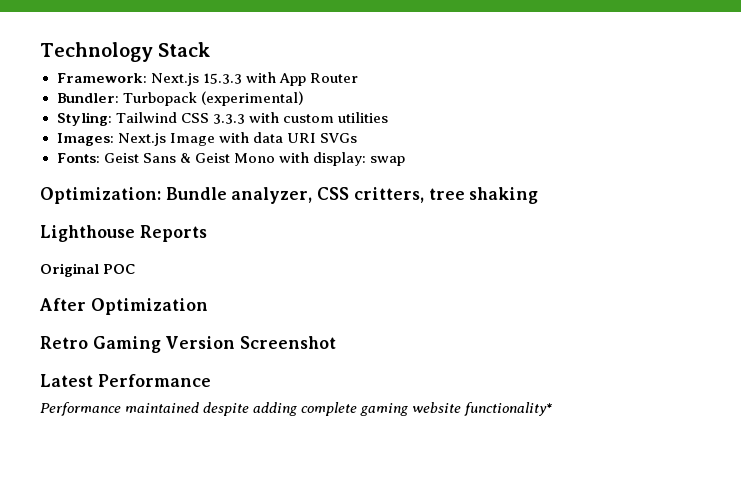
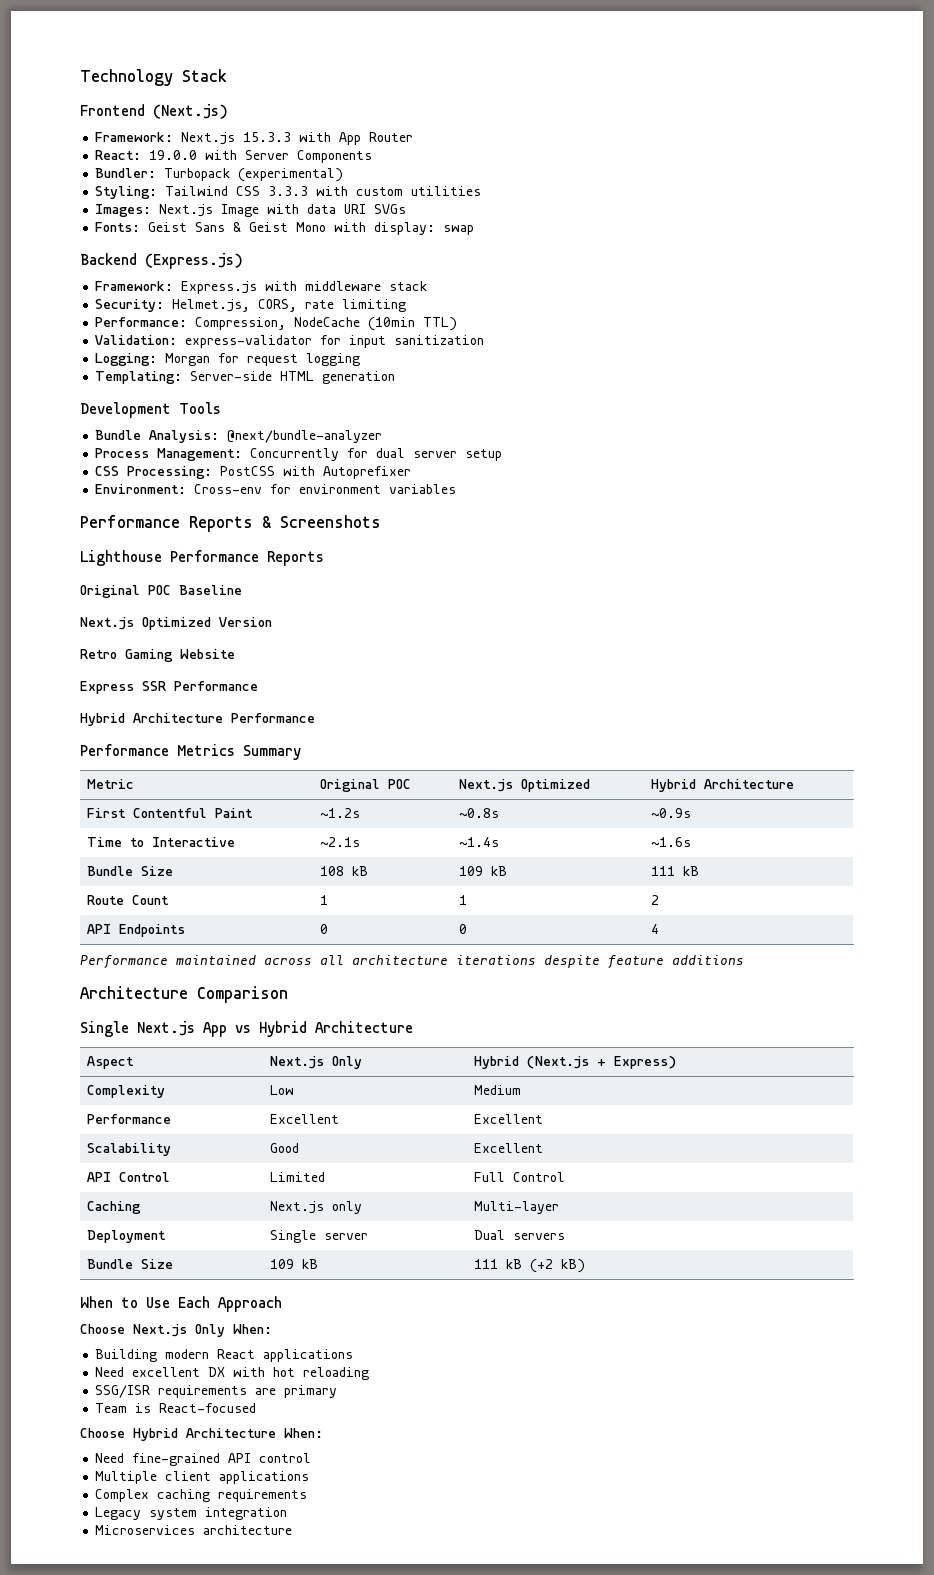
(211, 49) none -> [80,104,228,119] // Frontend (Next.js)
(358, 78) none -> [95,150,373,163] // React: 19.0.0 with Server Components
[40,187,539,204] Optimization: Bundle analyzer, CSS critters, tree shaking -> [80,253,243,269] [95,281,428,294] [95,299,407,312] [95,317,458,331] [95,335,485,348] [95,353,361,366] [95,371,396,384] [80,402,221,418] [95,430,383,443] [95,448,503,461] [95,466,412,479] [95,484,457,494] [80,515,381,532] Backend (Express.js) // Framework: Express.js with middleware stack // Security: Helmet.js, CORS, rate limiting // Performance: Compression, NodeCache (10min TTL) // Validation: express-validator for input sanitization // Logging: Morgan for request logging // Templating: Server-side HTML generation // Development Tools // Bundle Analysis: @next/bundle-analyzer // Process Management: Concurrently for dual server setup // CSS Processing: PostCSS with Autoprefixer // Environment: Cross-env for environment variables // Performance Reports & Screenshots
(135, 233) none -> [170,550,259,562] Performance
[39,298,208,315] [40,336,337,353] [40,374,211,387] [40,402,554,416] // After Optimization // Retro Gaming Version Screenshot // Latest Performance // Performance maintained despite adding complete gaming website functionality* -> [179,585,242,595] [80,617,272,630] [80,649,235,662] [80,681,258,694] [80,713,315,726] [80,744,301,760] [87,779,135,789] [320,779,412,792] [459,779,591,792] [651,779,795,792] [87,808,254,818] [320,808,361,818] [459,808,500,818] [651,808,692,818] [87,837,236,847] [320,837,361,847] [459,837,500,847] [651,837,692,847] [87,866,174,876] [320,866,369,876] [459,866,508,876] [651,866,700,876] [87,895,170,905] [320,895,329,905] [459,895,468,905] [651,895,660,905] [87,924,186,937] [320,924,329,934] [459,924,468,934] [651,924,660,934] [80,955,744,969] [80,986,288,1003] [80,1021,413,1037] [87,1056,135,1069] [270,1056,363,1069] [474,1056,677,1069] [87,1085,166,1098] [270,1085,295,1095] [474,1085,522,1095] [87,1114,172,1124] [270,1114,340,1124] [474,1114,544,1124] [87,1143,172,1156] [270,1143,300,1153] [474,1143,544,1153] [87,1172,171,1182] [270,1172,326,1182] [474,1172,566,1182] [87,1201,142,1214] [270,1201,363,1214] [474,1201,560,1214] [87,1230,167,1243] [270,1230,369,1243] [474,1230,566,1240] [87,1259,174,1269] [270,1259,319,1269] [474,1259,586,1273] [80,1296,282,1312] [80,1324,272,1337] [95,1349,354,1362] [95,1367,370,1380] [95,1385,338,1398] [95,1403,257,1413] [80,1428,323,1441] [95,1453,312,1466] [95,1471,310,1484] [95,1489,308,1502] [95,1507,288,1520] [95,1525,293,1535] Baseline // Next.js Optimized Version // Retro Gaming Website // Express SSR Performance // Hybrid Architecture Performance // Performance Metrics Summary // Metric | Original POC | Next.js Optimized | Hybrid Architecture // First Contentful Paint | ~1.2s | ~0.8s | ~0.9s // Time to Interactive | ~2.1s | ~1.4s | ~1.6s // Bundle Size | 108 kB | 109 kB | 111 kB // Route Count | 1 | 1 | 2 // API Endpoints | 0 | 0 | 4 // Performance maintained across all architecture iterations despite feature additions // Architecture Comparison // Single Next.js App vs Hybrid Architecture // Aspect | Next.js Only | Hybrid (Next.js + Express) // Complexity | Low | Medium // Performance | Excellent | Excellent // Scalability | Good | Excellent // API Control | Limited | Full Control // Caching | Next.js only | Multi-layer // Deployment | Single server | Dual servers // Bundle Size | 109 kB | 111 kB (+2 kB) // When to Use Each Approach // Choose Next.js Only When: // Building modern React applications // Need excellent DX with hot reloading // SSG/ISR requirements are primary // Team is React-focused // Choose Hybrid Architecture When: // Need fine-grained API control // Multiple client applications // Complex caching requirements // Legacy system integration // Microservices architecture

